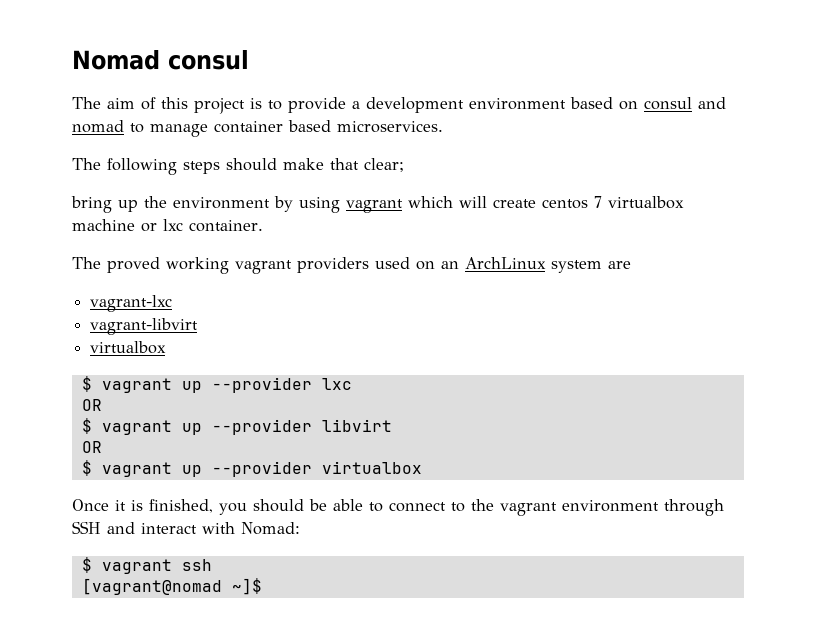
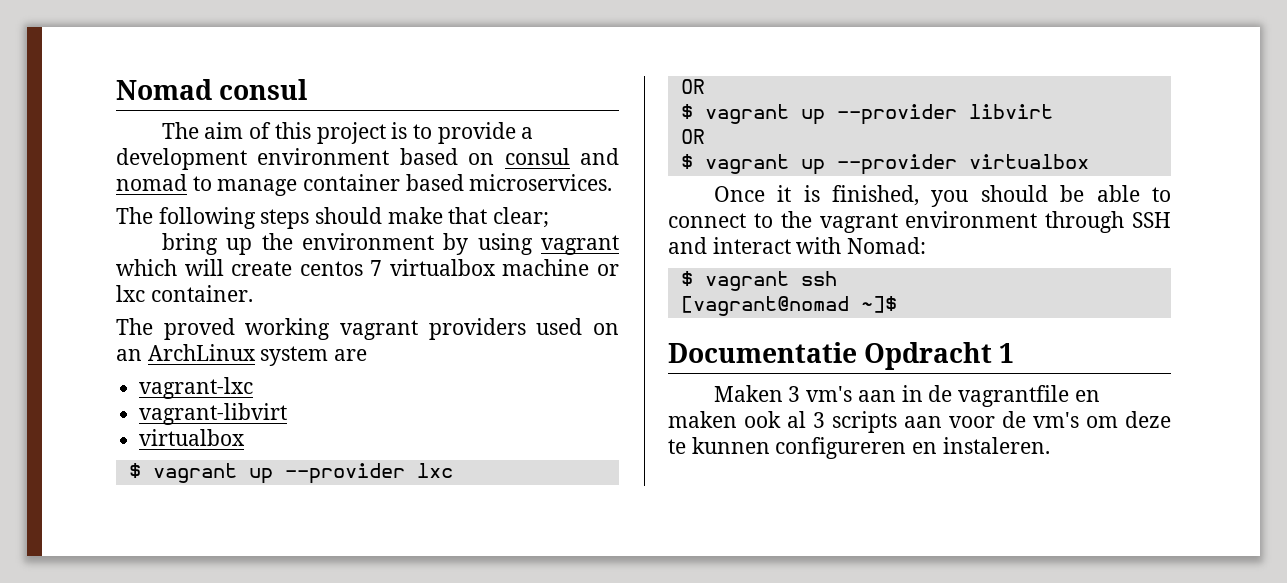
(262, 586) none -> [668,342,1015,370] [713,385,1100,407] [668,411,1171,433] [668,437,1050,459] // Documentatie Opdracht 1 // Maken 3 vm's aan in de vagrantfile en maken ook al 3 scripts aan voor de vm's om deze te kunnen configureren en instaleren.

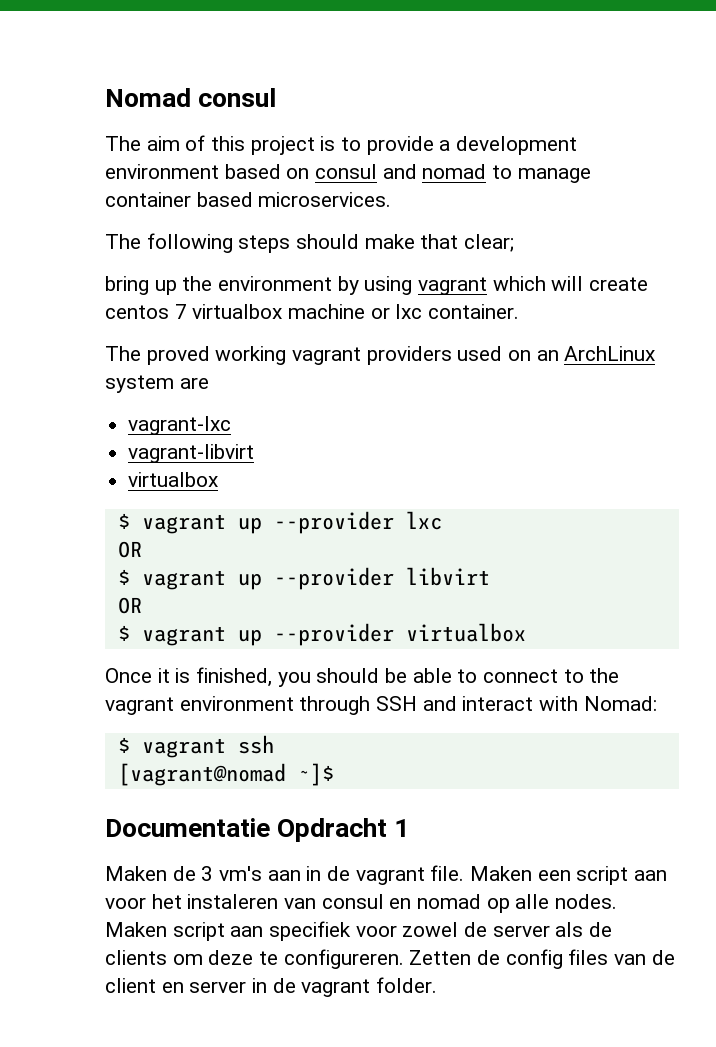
(783, 393) none -> [172,866,196,881] de
[957,385,1100,407] [668,411,1171,433] [668,437,1050,459] vagrantfile en maken ook al 3 scripts aan voor de vm's om deze te kunnen configureren en instaleren. -> [355,865,668,885] [105,894,618,913] [105,921,613,941] [105,949,675,969] [105,977,438,997] vagrant file. Maken een script aan voor het instaleren van consul en nomad op alle nodes. Maken script aan specifiek voor zowel de server als de clients om deze te configureren. Zetten de config files van de client en server in de vagrant folder.

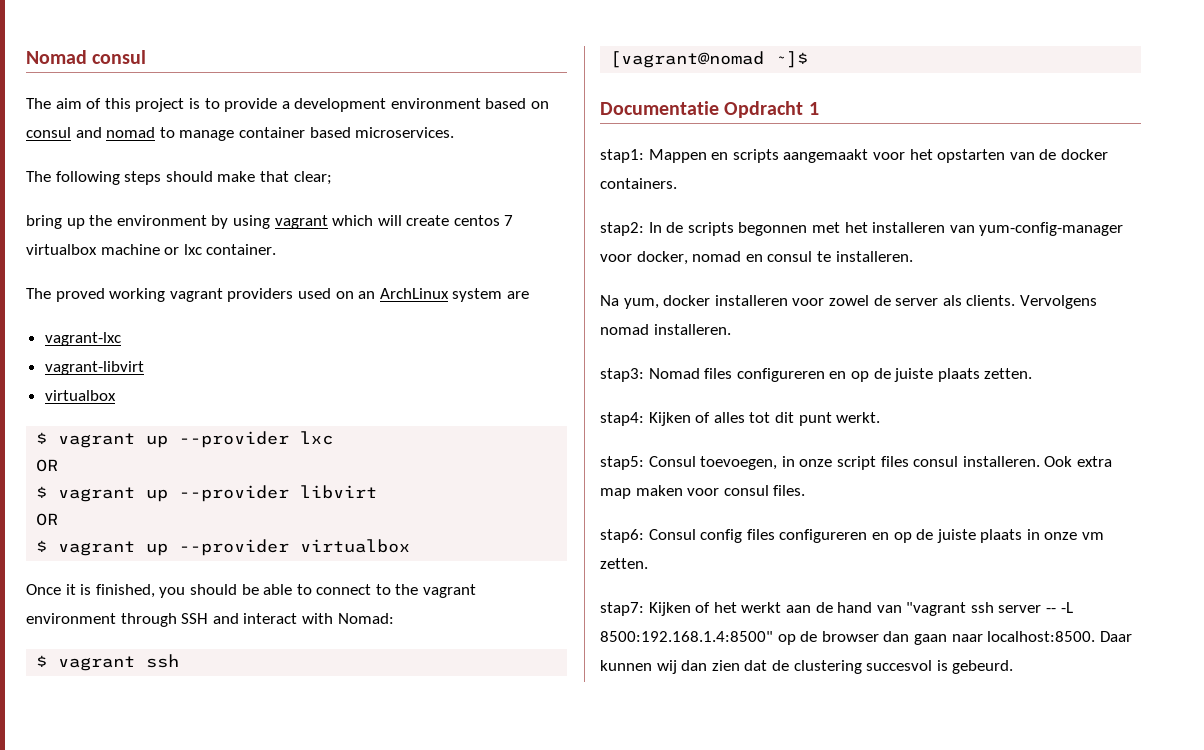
[105,865,668,885] [105,894,618,913] [105,921,352,941] Maken de 3 vm's aan in de vagrant file. Maken een script aan voor het instaleren van consul en nomad op alle nodes. Maken script aan specifiek -> [600,149,1108,163] [600,178,677,189] [600,222,1124,236] [600,251,913,265] [600,295,788,309] stap1: Mappen en scripts aangemaakt voor het opstarten van de docker containers. // stap2: In de scripts begonnen met het installeren van yum-config-manager voor docker, nomad en consul te installeren. // Na yum, docker installeren
[589,922,613,937] [105,949,675,969] [105,977,438,997] de clients om deze te configureren. Zetten de config files van de client en server in de vagrant folder. -> [966,295,1097,309] [600,324,731,335] [600,368,1033,382] [600,412,881,426] [600,456,1112,470] [600,485,806,499] [600,529,1105,543] [600,558,648,569] [600,602,1073,616] [600,631,1132,645] [600,660,1014,674] clients. Vervolgens nomad installeren. // stap3: Nomad files configureren en op de juiste plaats zetten. // stap4: Kijken of alles tot dit punt werkt. // stap5: Consul toevoegen, in onze script files consul installeren. Ook extra map maken voor consul files. // stap6: Consul config files configureren en op de juiste plaats in onze vm zetten. // stap7: Kijken of het werkt aan de hand van "vagrant ssh server -- -L 8500:192.168.1.4:8500" op de browser dan gaan naar localhost:8500. Daar kunnen wij dan zien dat de clustering succesvol is gebeurd.

